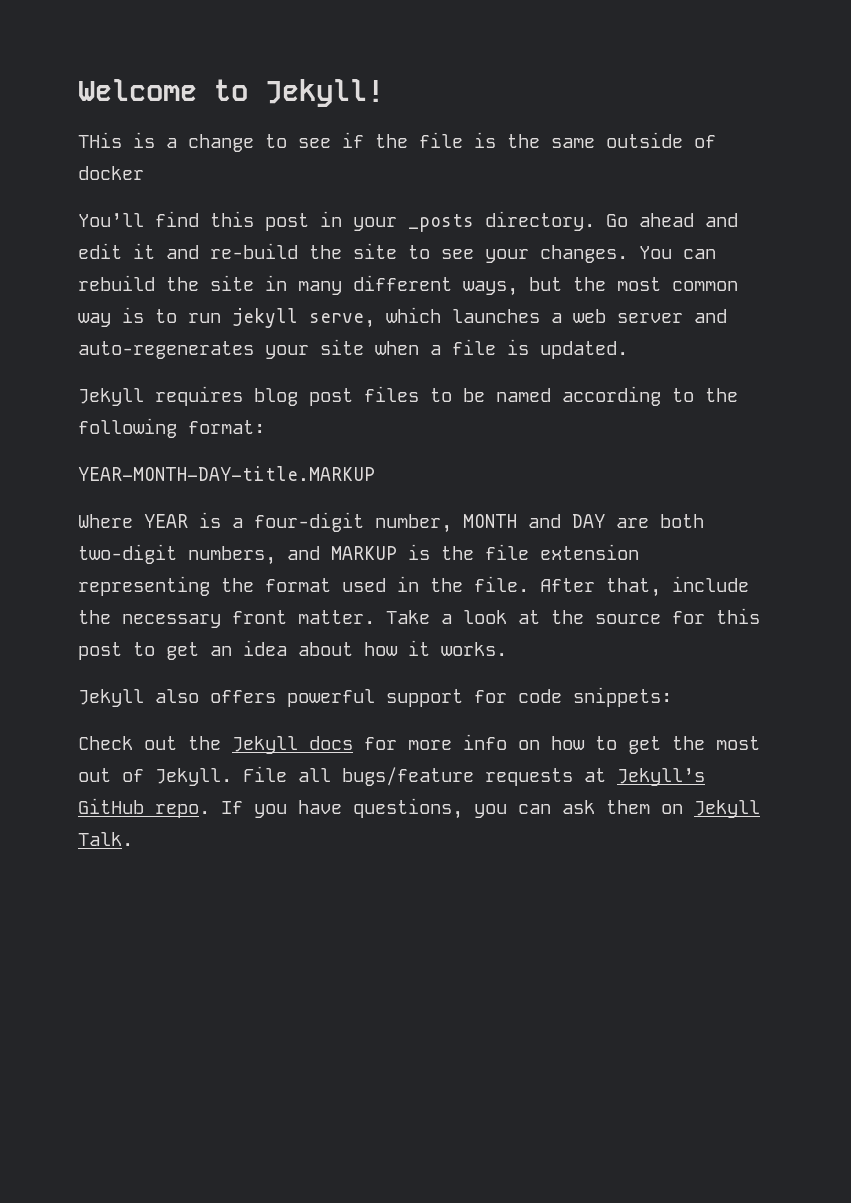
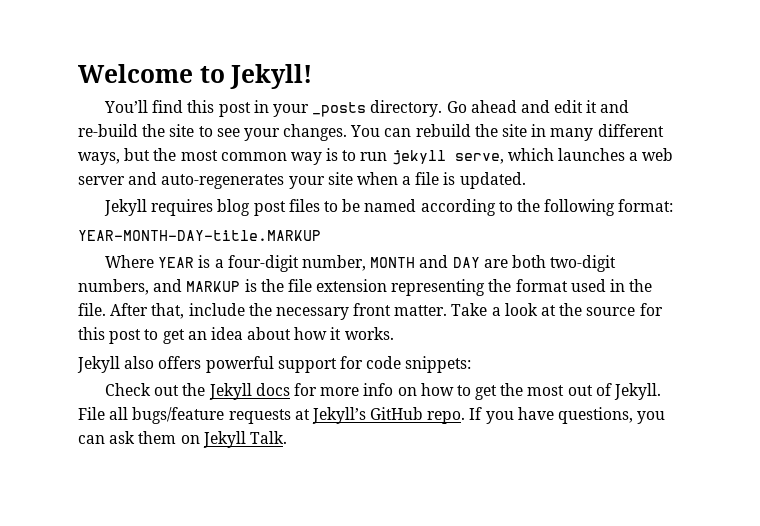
[78,132,716,152] [78,166,144,180] // THis is a change to see if the file is the same outside of docker -> (313, 76) none

